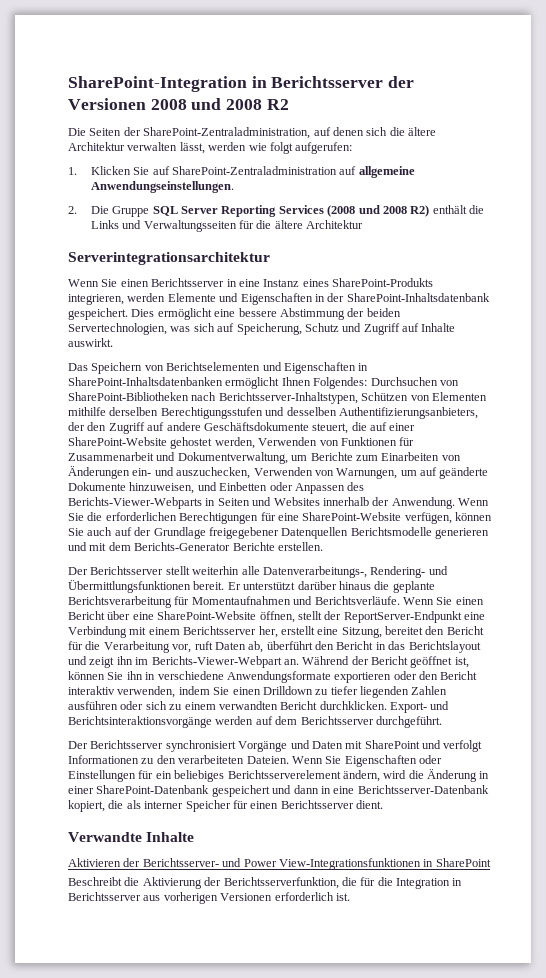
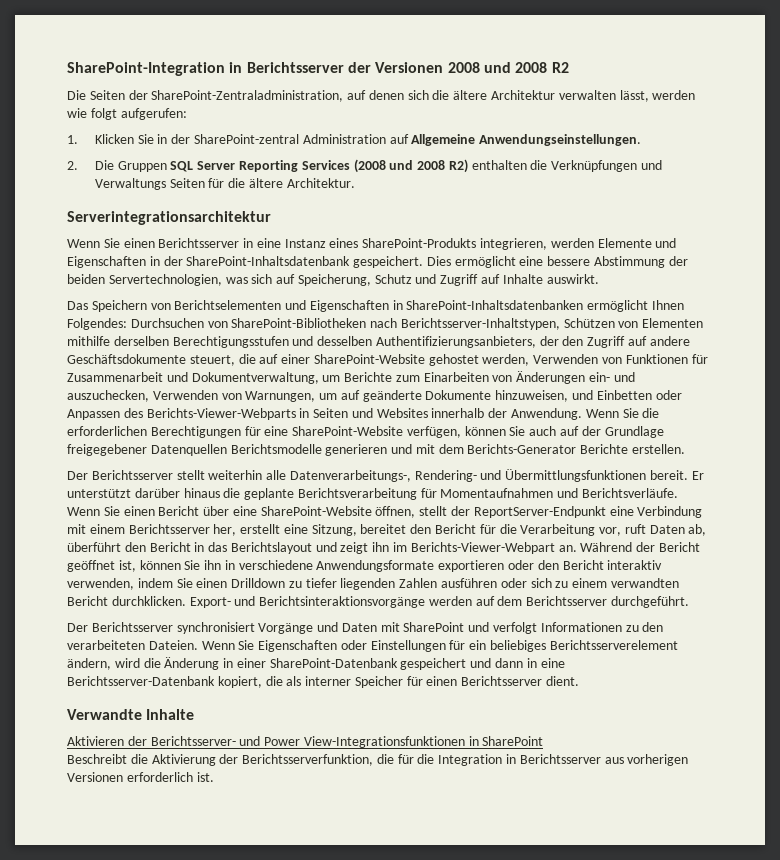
[152,166,415,178] auf SharePoint-Zentraladministration auf allgemeine -> [157,134,476,146] in der SharePoint-zentral Administration auf Allgemeine
[112,206,150,217] Gruppe -> [117,161,167,172] Gruppen
[432,205,485,214] [90,220,237,232] enthält die Links und Verwaltungsseiten -> [471,160,663,172] [94,178,205,190] enthalten die Verknüpfungen und Verwaltungs Seiten
[306,220,364,229] Architektur -> [286,178,355,188] Architektur.

